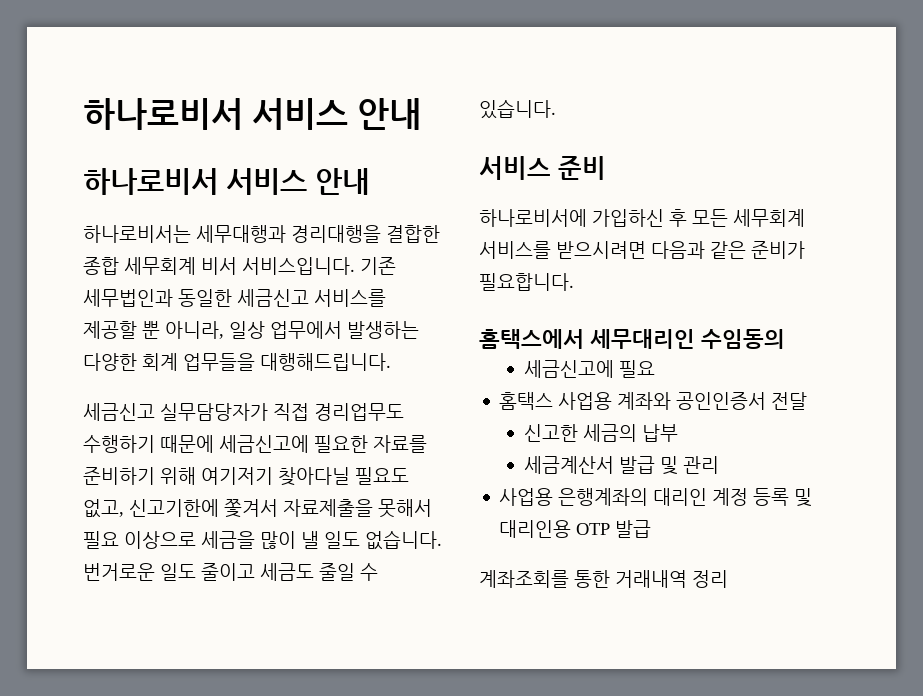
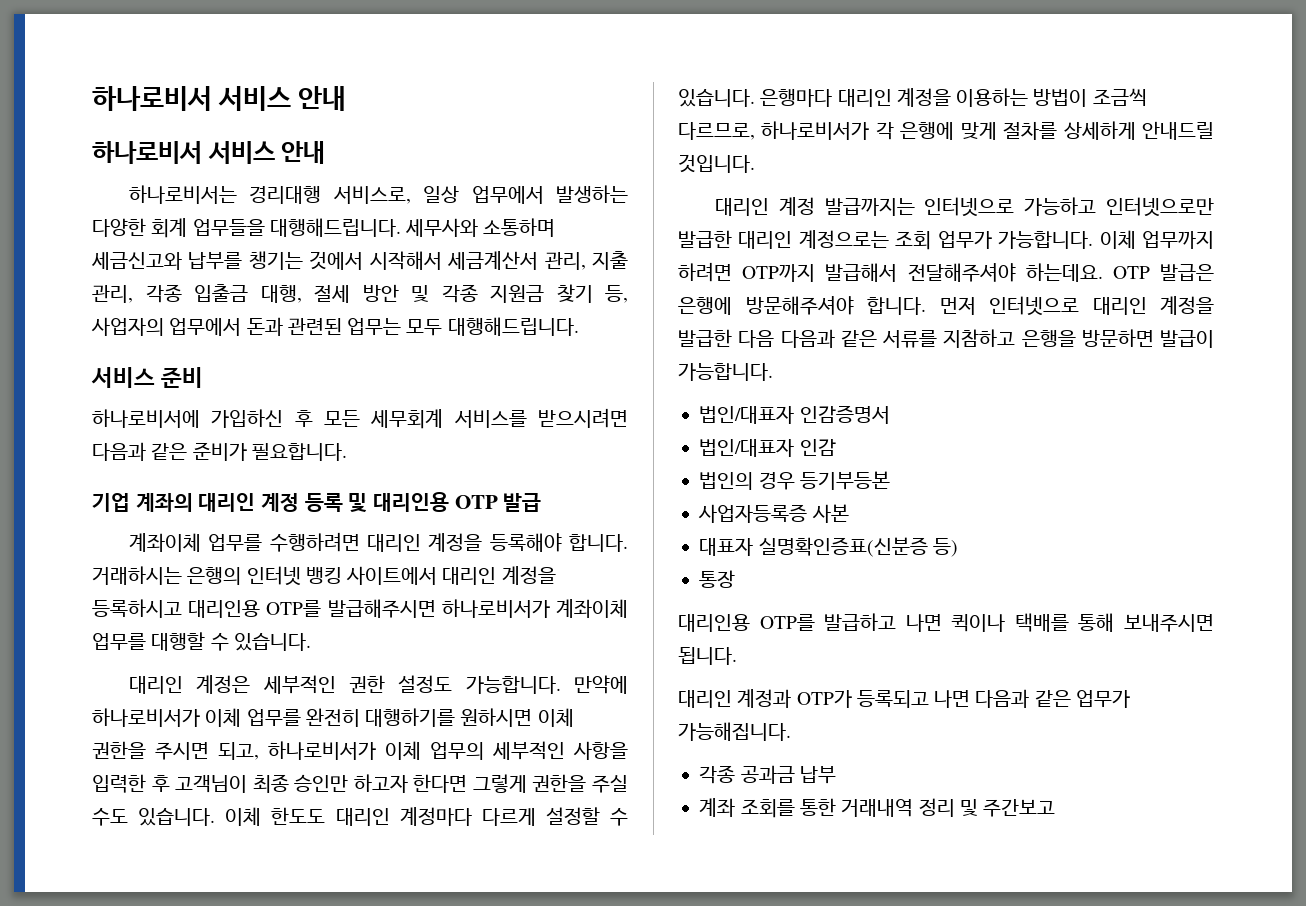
[196,225,440,243] [83,257,396,275] [83,289,386,307] [83,321,224,339] 세무대행과 경리대행을 결합한 종합 세무회계 비서 서비스입니다. 기존 세무법인과 동일한 세금신고 서비스를 제공할 뿐 아니라, -> [249,185,411,204] 경리대행 서비스로,
[83,403,404,421] [83,435,427,453] [83,467,409,486] [83,499,432,518] [83,530,442,550] [83,563,378,581] [479,99,556,119] // 세금신고 실무담당자가 직접 경리업무도 수행하기 때문에 세금신고에 필요한 자료를 준비하기 위해 여기저기 찾아다닐 필요도 없고, 신고기한에 쫓겨서 자료제출을 못해서 필요 이상으로 세금을 많이 낼 일도 없습니다. 번거로운 일도 줄이고 세금도 줄일 수 있습니다. -> [405,218,556,237] [91,251,628,270] [92,284,628,303] [91,317,579,336] 세무사와 소통하며 세금신고와 납부를 챙기는 것에서 시작해서 세금계산서 관리, 지출 관리, 각종 입출금 대행, 절세 방안 및 각종 지원금 찾기 등, 사업자의 업무에서 돈과 관련된 업무는 모두 대행해드립니다.
[479,329,785,349] [524,360,656,378] [499,392,808,410] [524,424,679,442] [524,456,720,475] [499,488,649,506] 홈택스에서 세무대리인 수임동의 // 세금신고에 필요 // 홈택스 사업용 계좌와 공인인증서 전달 // 신고한 세금의 납부 // 세금계산서 발급 및 관리 // 사업용 은행계좌의 -> [92,493,193,512] 기업 계좌의
[479,570,569,588] 계좌조회를 -> [129,532,628,552] [92,566,556,586] [92,599,628,618] [92,632,311,651] [129,675,628,694] [92,708,574,727] [92,741,628,760] [92,774,628,793] [92,807,628,826] [678,88,1147,107] [678,121,1214,140] [678,154,755,173] [715,197,1214,217] [678,230,1214,250] [678,262,1214,282] [678,296,1214,316] [678,329,1214,348] [678,363,773,381] [699,405,890,424] [699,439,836,457] [699,471,890,490] [698,504,849,523] [699,537,958,557] [699,570,736,588] [678,613,1214,632] [678,647,737,665] [678,689,1130,708] [678,722,791,741] [699,765,836,784] [699,798,795,818] 계좌이체 업무를 수행하려면 대리인 계정을 등록해야 합니다. 거래하시는 은행의 인터넷 뱅킹 사이트에서 대리인 계정을 등록하시고 대리인용 OTP를 발급해주시면 하나로비서가 계좌이체 업무를 대행할 수 있습니다. // 대리인 계정은 세부적인 권한 설정도 가능합니다. 만약에 하나로비서가 이체 업무를 완전히 대행하기를 원하시면 이체 권한을 주시면 되고, 하나로비서가 이체 업무의 세부적인 사항을 입력한 후 고객님이 최종 승인만 하고자 한다면 그렇게 권한을 주실 수도 있습니다. 이체 한도도 대리인 계정마다 다르게 설정할 수 있습니다. 은행마다 대리인 계정을 이용하는 방법이 조금씩 다르므로, 하나로비서가 각 은행에 맞게 절차를 상세하게 안내드릴 것입니다. // 대리인 계정 발급까지는 인터넷으로 가능하고 인터넷으로만 발급한 대리인 계정으로는 조회 업무가 가능합니다. 이체 업무까지 하려면 OTP까지 발급해서 전달해주셔야 하는데요. OTP 발급은 은행에 방문해주셔야 합니다. 먼저 인터넷으로 대리인 계정을 발급한 다음 다음과 같은 서류를 지참하고 은행을 방문하면 발급이 가능합니다. // 법인/대표자 인감증명서 // 법인/대표자 인감 // 법인의 경우 등기부등본 // 사업자등록증 사본 // 대표자 실명확인증표(신분증 등) // 통장 // 대리인용 OTP를 발급하고 나면 퀵이나 택배를 통해 보내주시면 됩니다. // 대리인 계정과 OTP가 등록되고 나면 다음과 같은 업무가 가능해집니다. // 각종 공과금 납부 // 계좌 조회를
(728, 579) none -> [959,799,1056,817] 및 주간보고

